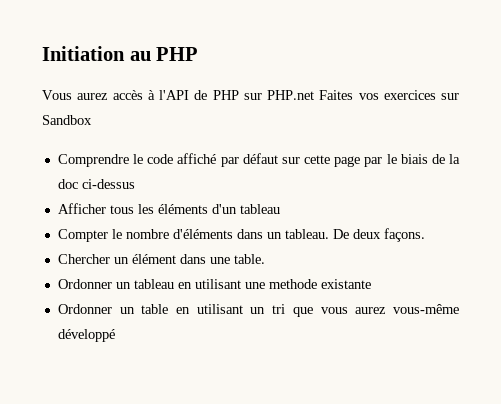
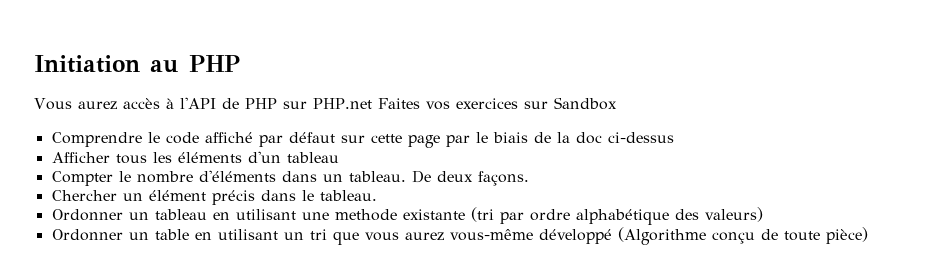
[179,254,265,264] dans une table. -> [211,190,377,205] précis dans le tableau.
(371, 284) none -> [470,207,763,225] (tri par ordre alphabétique des valeurs)
(115, 335) none -> [617,227,868,245] (Algorithme conçu de toute pièce)

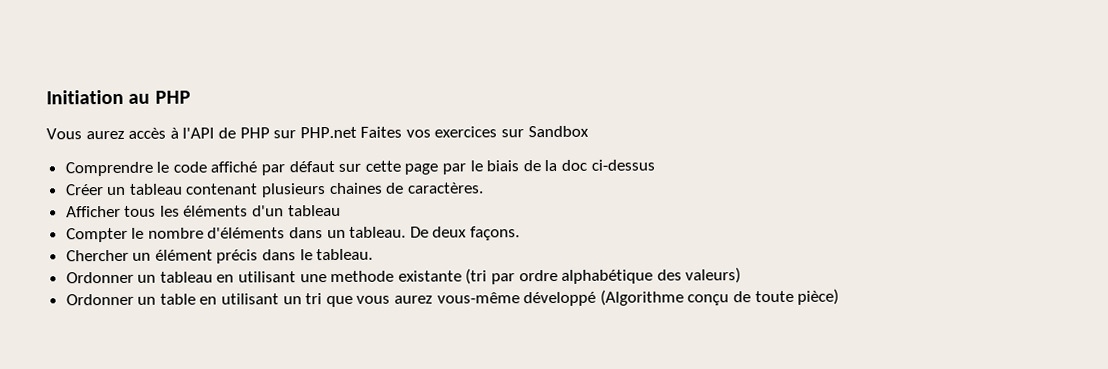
(674, 137) none -> [64,182,484,198] // Créer un tableau contenant plusieurs chaines de caractères.

